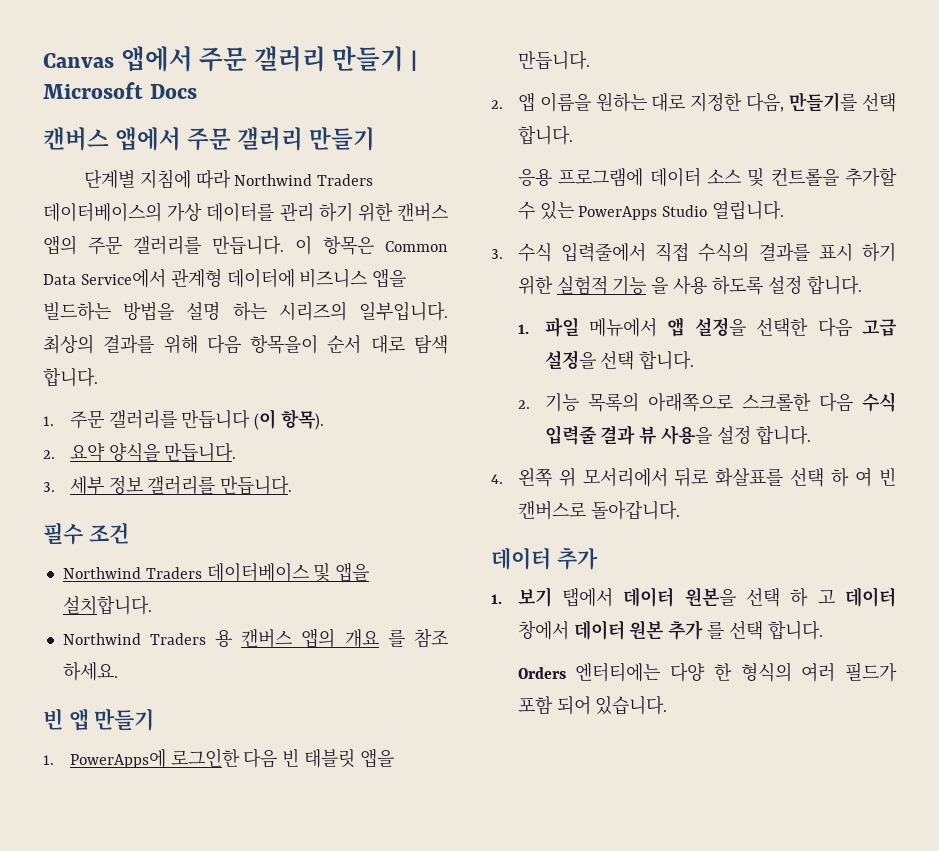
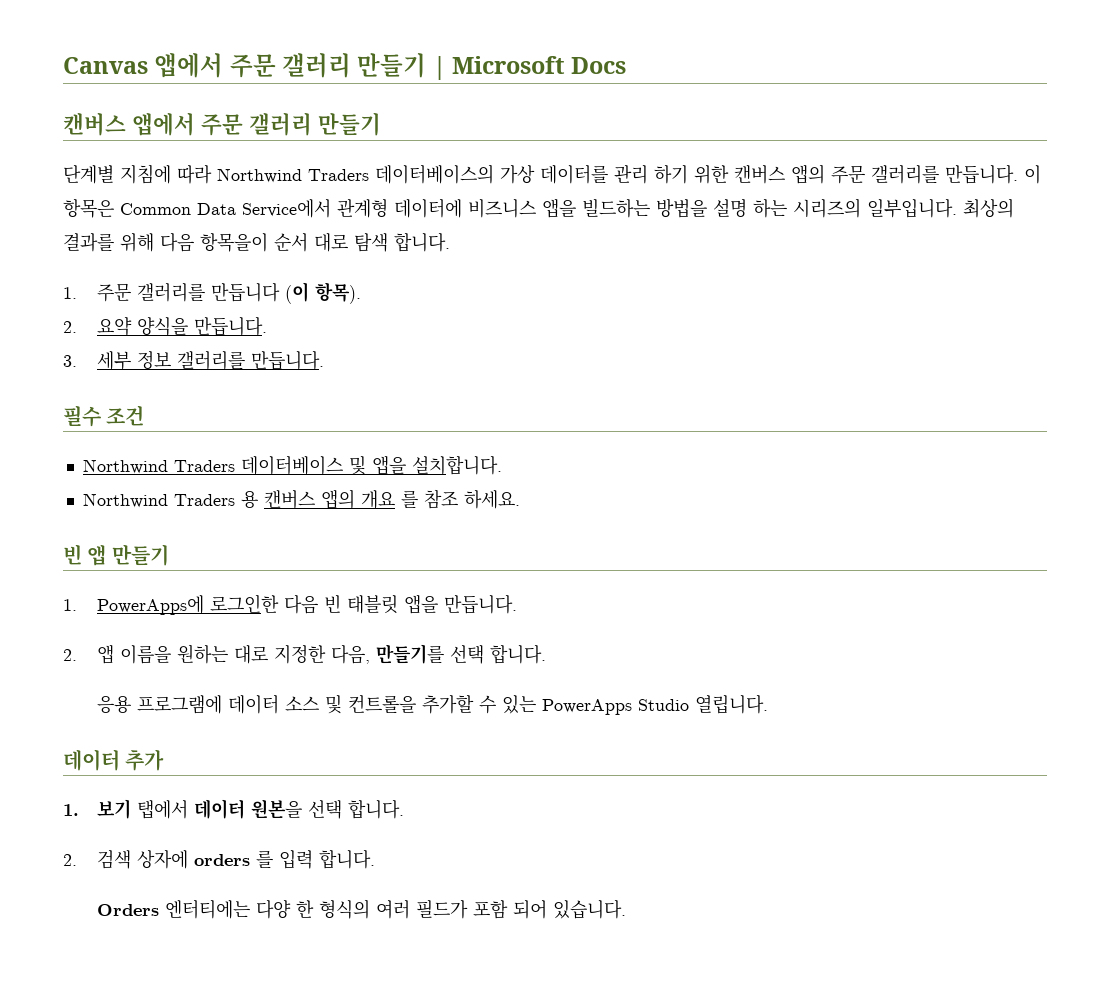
[491,242,896,262] [517,275,862,295] [517,317,897,337] [544,350,695,370] [517,392,896,412] [544,425,811,445] [491,467,897,487] [517,500,680,520] // 3. 수식 입력줄에서 직접 수식의 결과를 표시 하기 위한 실험적 기능 을 사용 하도록 설정 합니다. // 1. 파일 메뉴에서 앱 설정을 선택한 다음 고급 설정을 선택 합니다. // 2. 기능 목록의 아래쪽으로 스크롤한 다음 수식 입력줄 결과 뷰 사용을 설정 합니다. // 4. 왼쪽 위 모서리에서 뒤로 화살표를 선택 하 여 빈 캔버스로 돌아갑니다. -> (768, 704) none
[790,587,897,607] [517,620,764,640] 하 고 데이터 창에서 데이터 원본 추가 를 선택 -> [347,799,404,819] [63,849,313,869] 합니다. // 2. 검색 상자에 orders 를 입력

